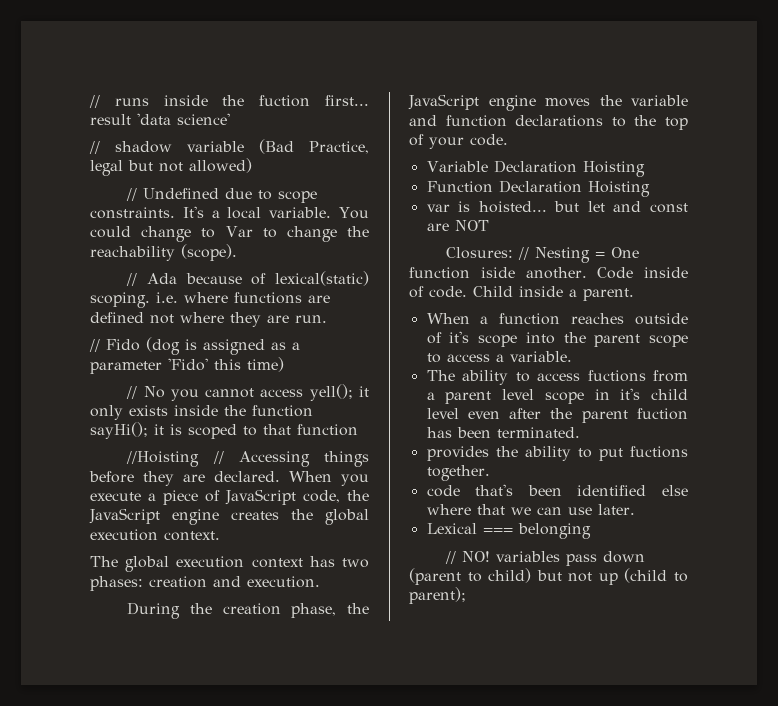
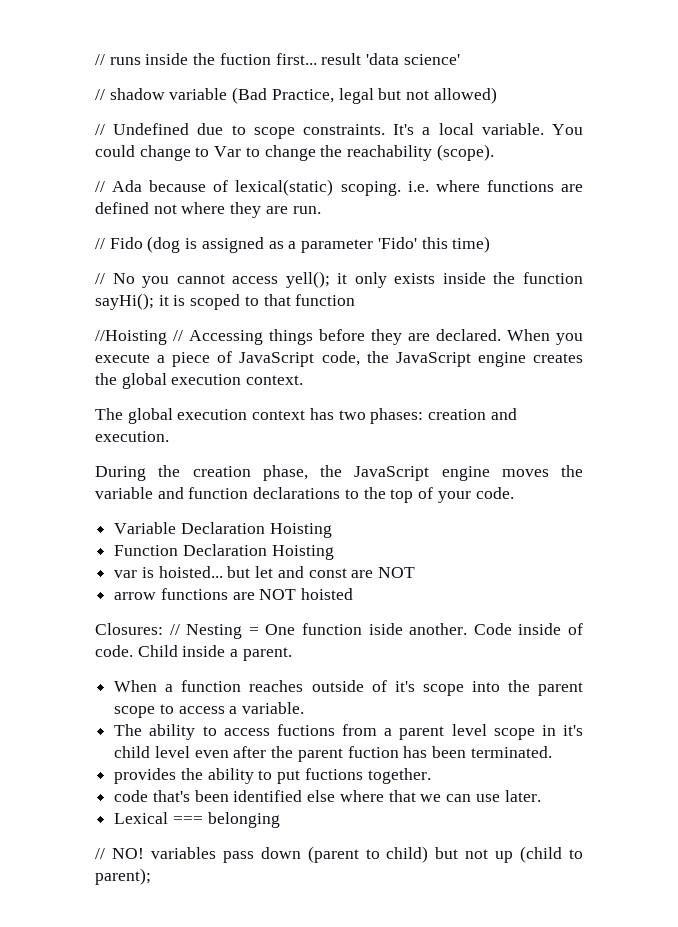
(489, 225) none -> [114,588,354,600] // arrow functions are NOT hoisted

